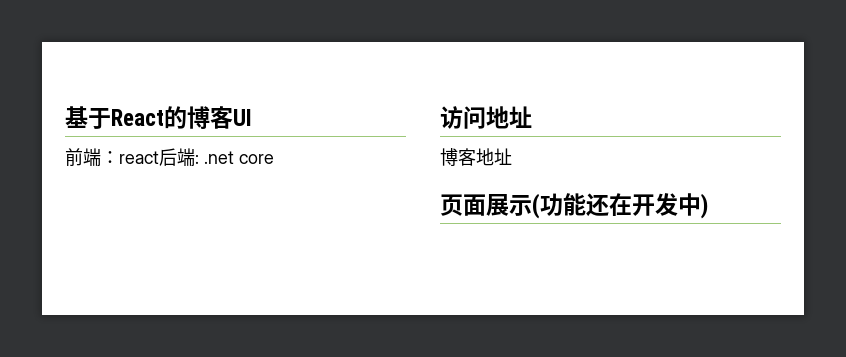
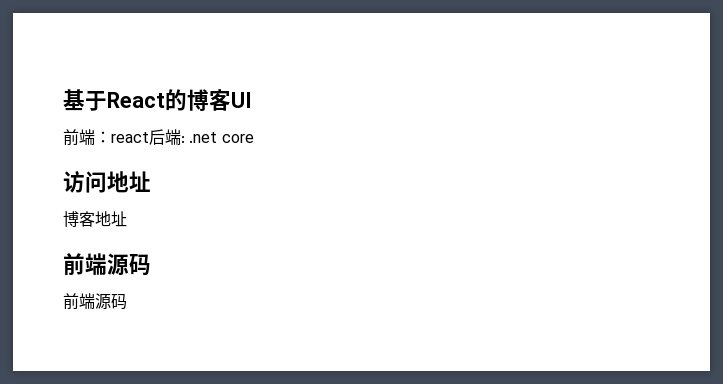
[440,193,708,219] 页面展示(功能还在开发中) -> [63,253,151,276] [63,293,127,310] 前端源码 // 前端源码

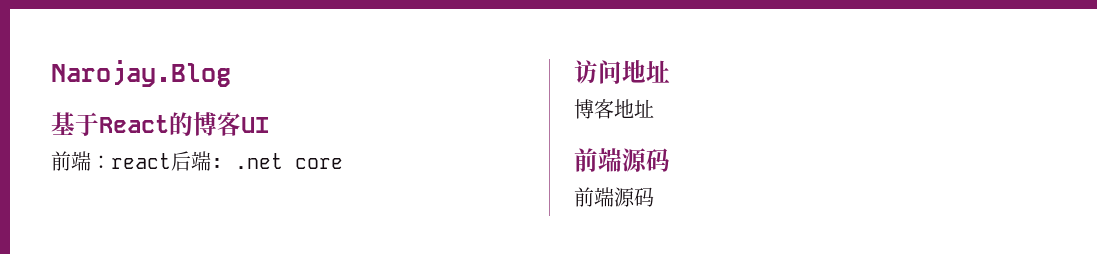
(63, 100) none -> [51,60,231,87] Narojay.Blog //

